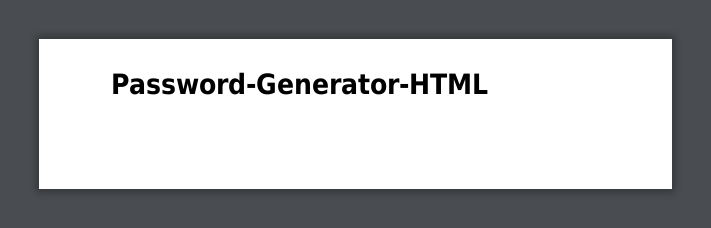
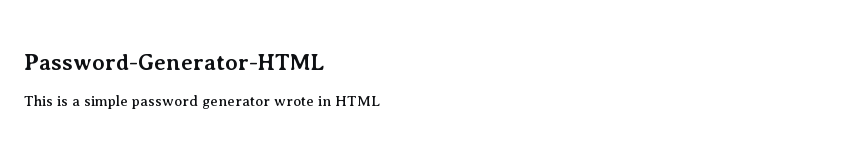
(488, 83) none -> [24,95,380,109] // This is a simple password generator wrote in HTML

